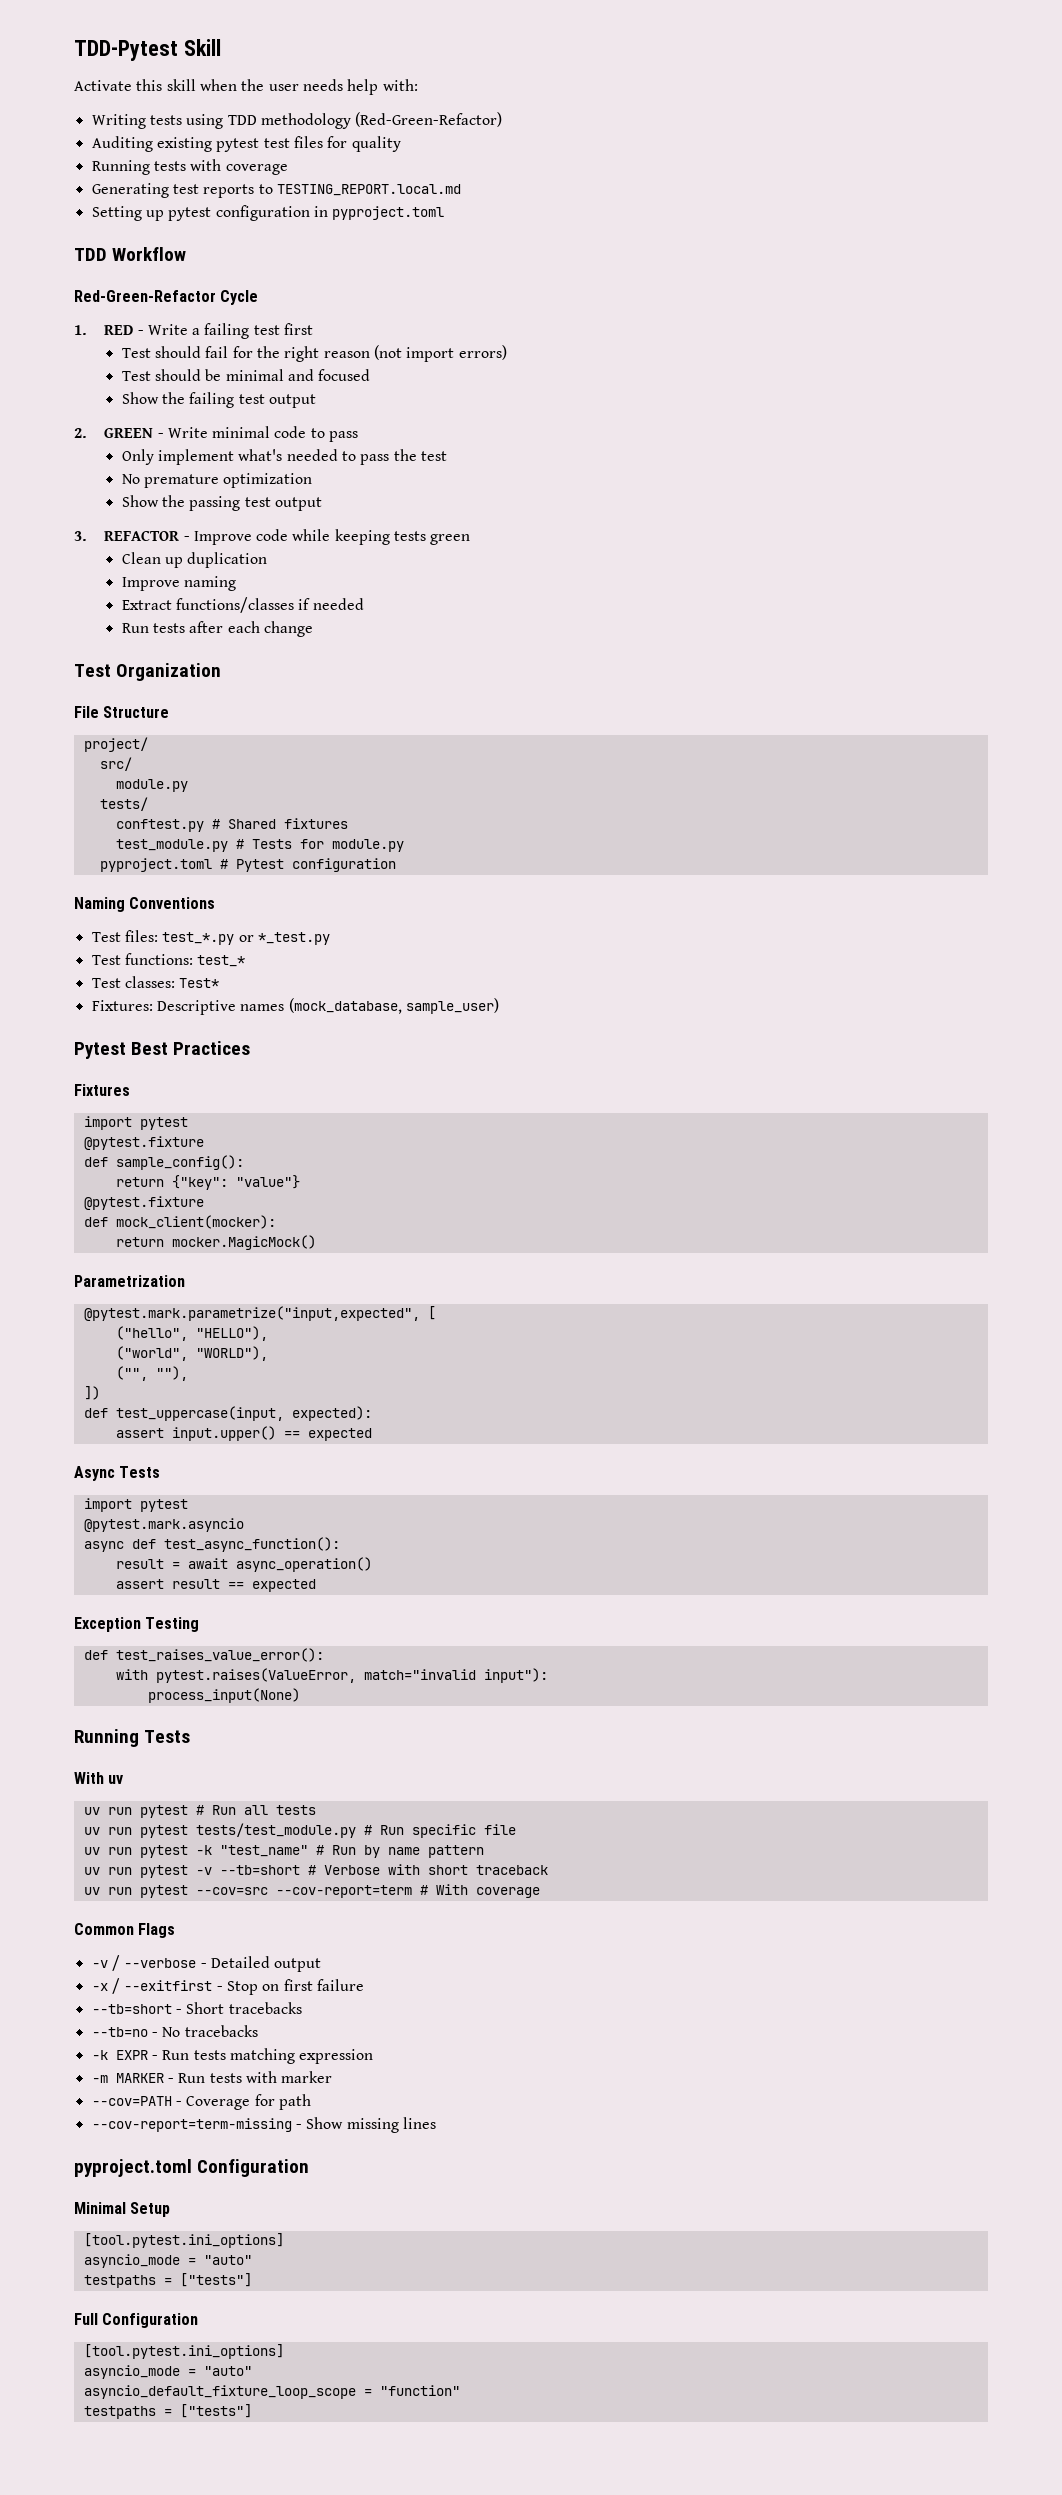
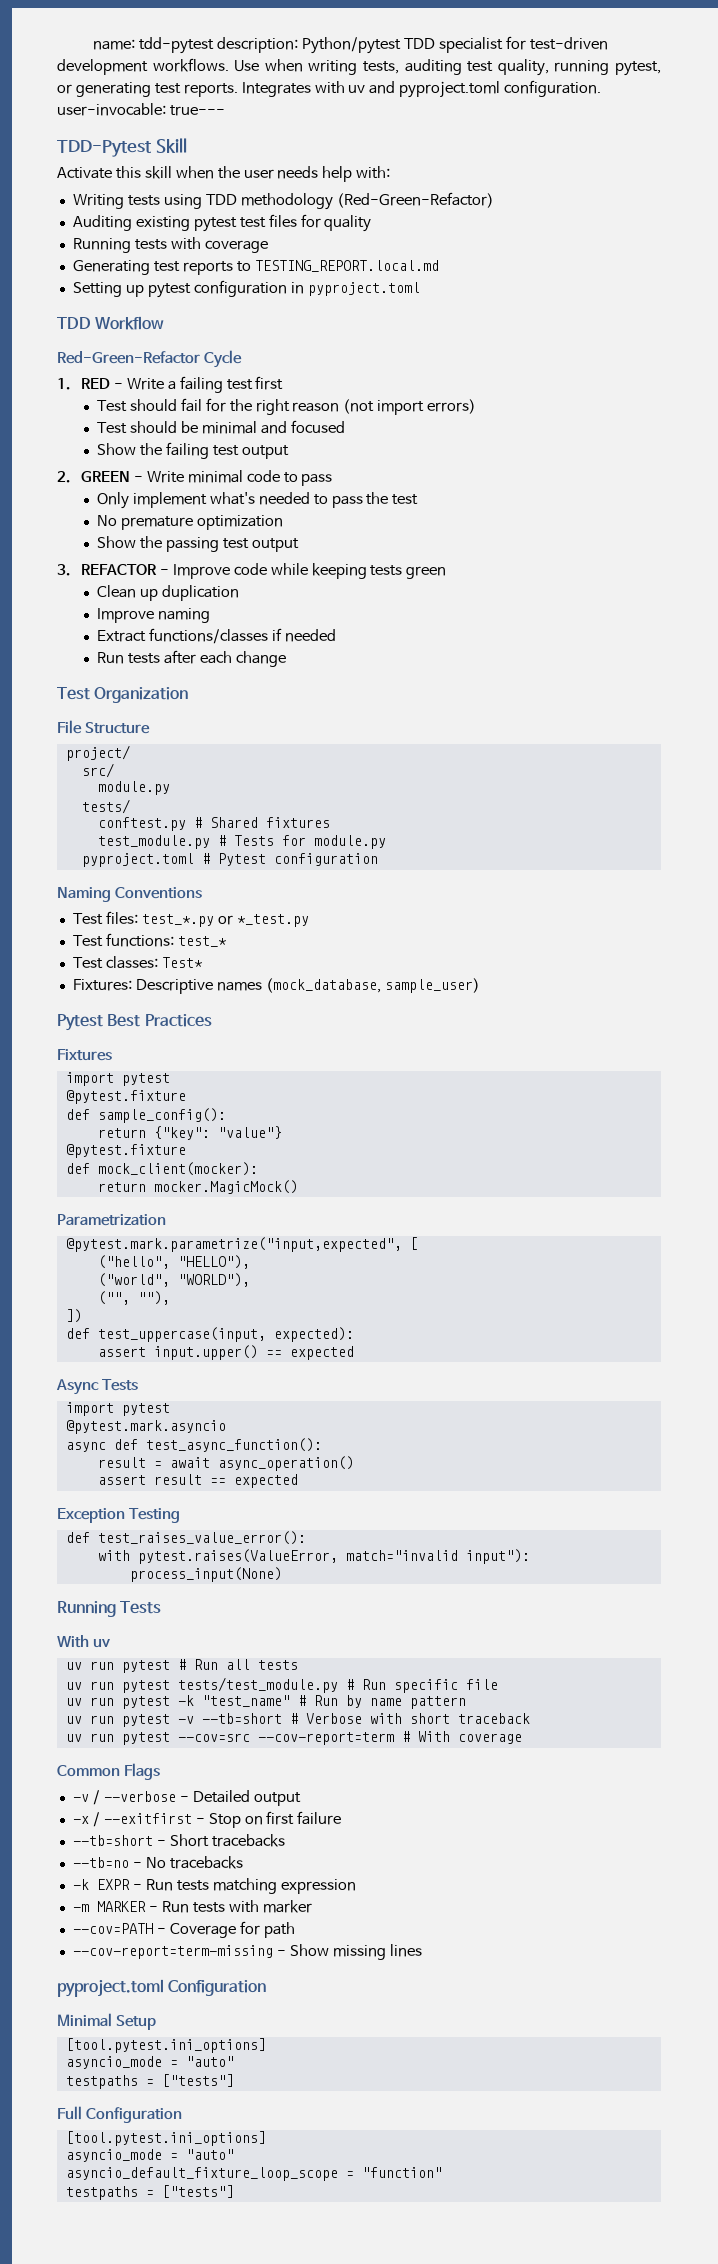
(74, 50) none -> [93,36,608,54] [57,58,662,76] [57,80,602,98] [57,103,225,116] name: tdd-pytest description: Python/pytest TDD specialist for test-driven development workflows. Use when writing tests, auditing test quality, running pytest, or generating test reports. Integrates with uv and pyproject.toml configuration. user-invocable: true--- //

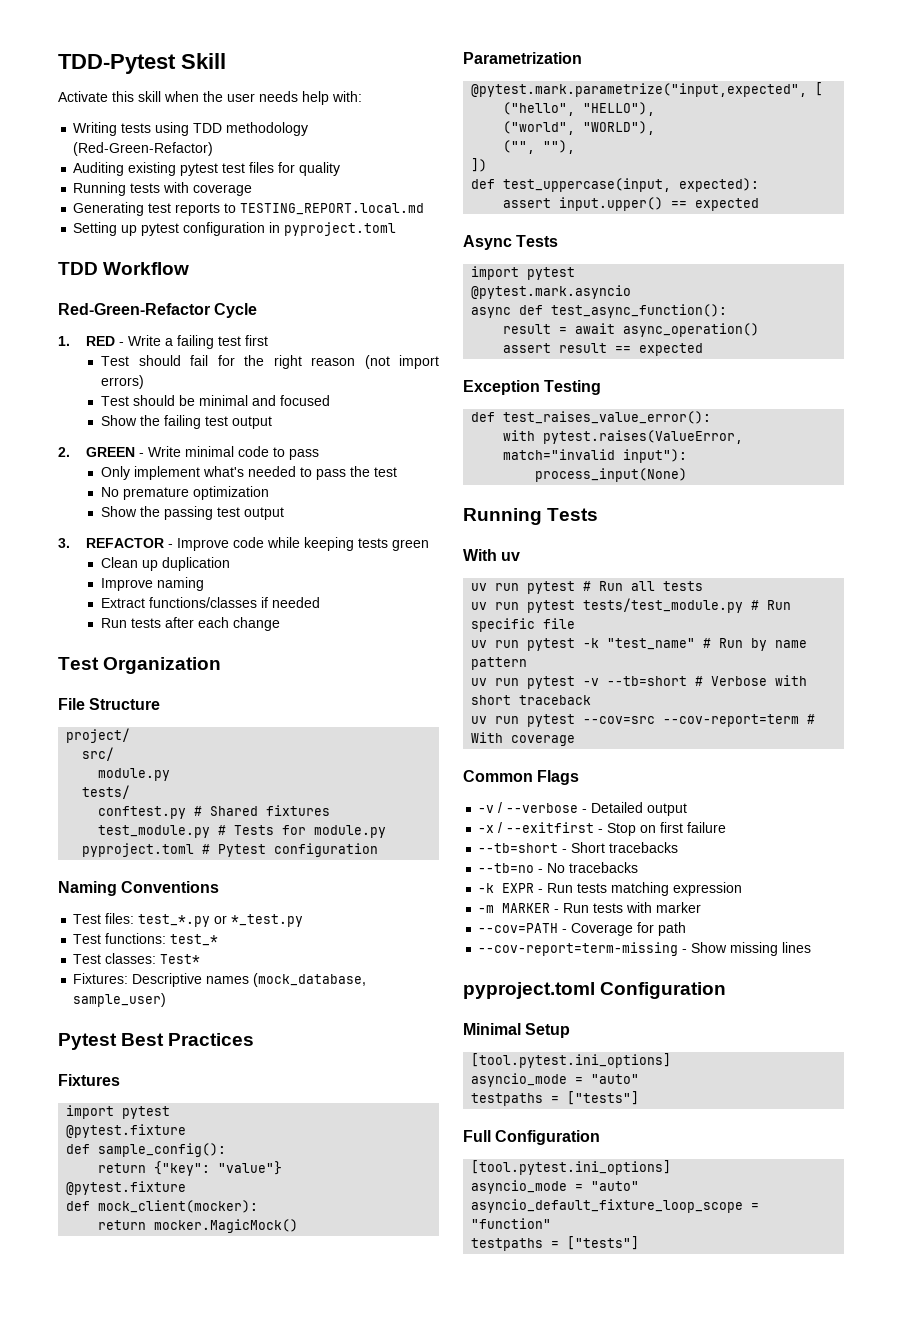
[93,36,608,54] [57,58,662,76] [57,80,602,98] [57,103,225,116] name: tdd-pytest description: Python/pytest TDD specialist for test-driven development workflows. Use when writing tests, auditing test quality, running pytest, or generating test reports. Integrates with uv and pyproject.toml configuration. user-invocable: true--- // -> (58, 64) none

